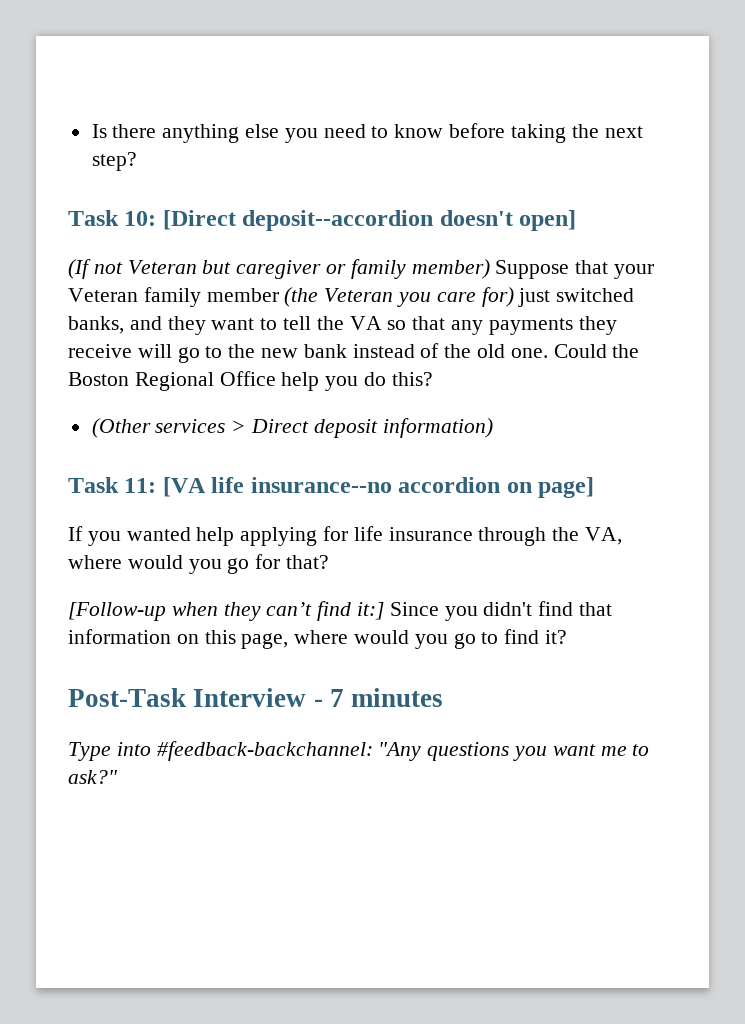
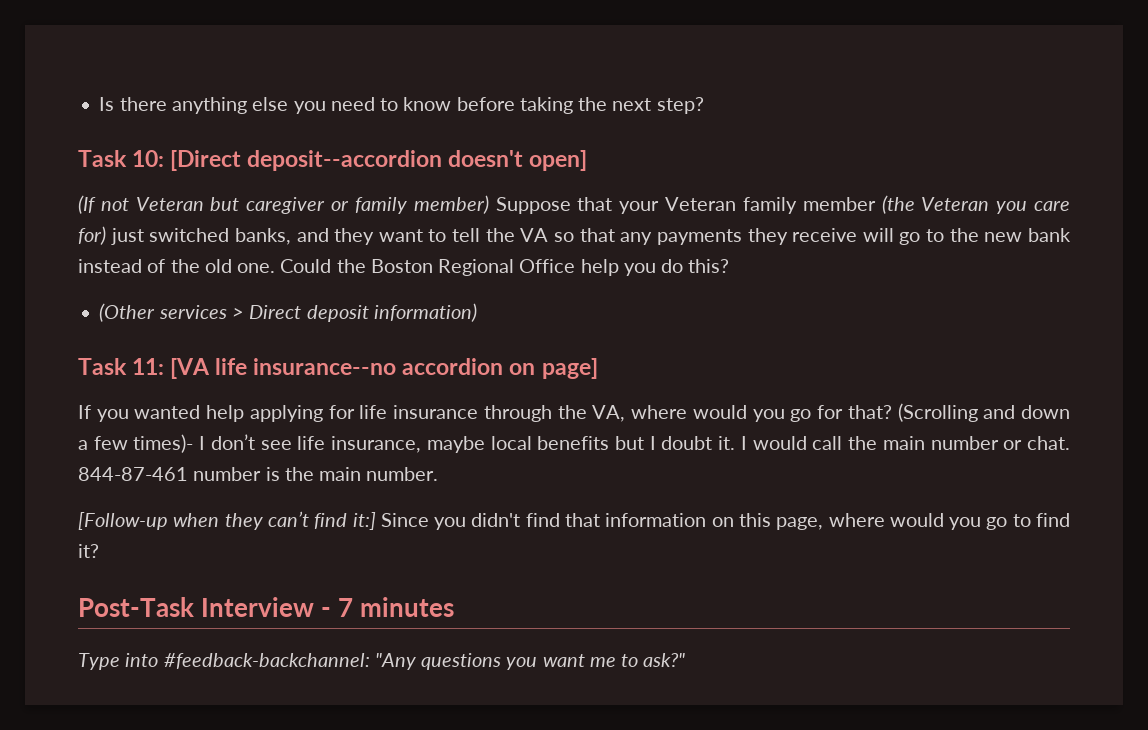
(330, 562) none -> [897,403,1070,422] [78,434,1071,453] [78,467,439,481] (Scrolling and down a few times)- I don’t see life insurance, maybe local benefits but I doubt it. I would call the main number or chat. 844-87-461 number is the main number.

